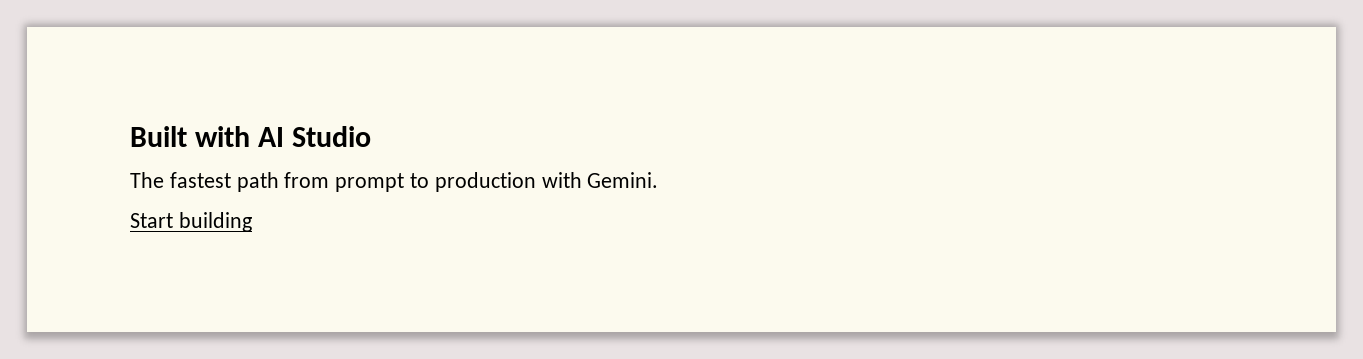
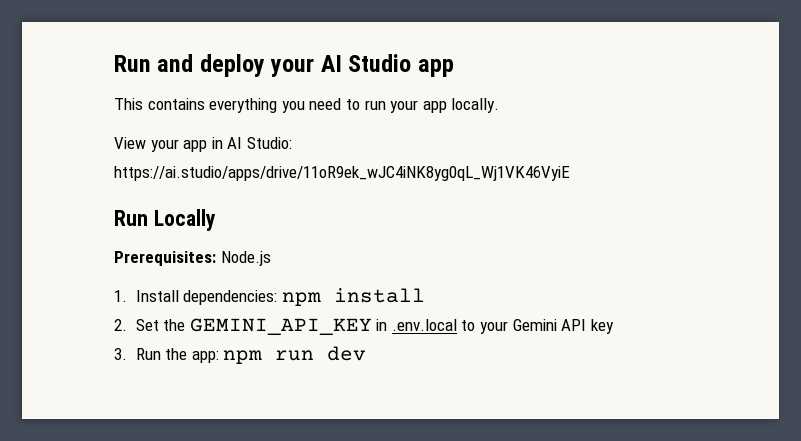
[130,126,372,147] [130,172,659,192] [130,212,252,232] Built with AI Studio // The fastest path from prompt to production with Gemini. // Start building -> [114,54,454,77] [114,98,500,113] [114,137,292,152] [114,166,570,181] [114,209,216,231] [114,251,271,266] [114,288,425,306] [114,318,614,335] [114,346,367,364] Run and deploy your AI Studio app // This contains everything you need to run your app locally. // View your app in AI Studio: https://ai.studio/apps/drive/11oR9ek_wJC4iNK8yg0qL_Wj1VK46VyiE // Run Locally // Prerequisites: Node.js // 1. Install dependencies: npm install // 2. Set the GEMINI_API_KEY in .env.local to your Gemini API key // 3. Run the app: npm run dev

